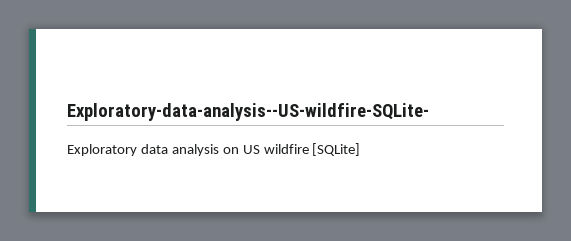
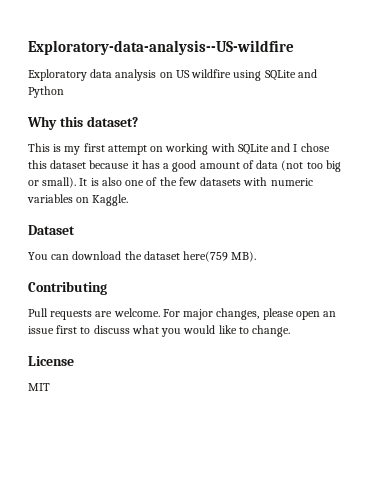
[67,103,429,121] Exploratory-data-analysis--US-wildfire-SQLite- -> [28,40,294,55] Exploratory-data-analysis--US-wildfire
[312,143,361,156] [SQLite] -> [233,69,317,81] [28,86,64,98] [27,116,138,130] [28,143,330,155] [28,160,341,172] [28,177,313,188] [27,194,129,206] [28,225,75,235] [28,251,257,262] [28,281,107,295] [28,308,337,320] [28,325,291,337] [28,356,74,366] [28,383,50,391] using SQLite and Python // Why this dataset? // This is my first attempt on working with SQLite and I chose this dataset because it has a good amount of data (not too big or small). It is also one of the few datasets with numeric variables on Kaggle. // Dataset // You can download the dataset here(759 MB). // Contributing // Pull requests are welcome. For major changes, please open an issue first to discuss what you would like to change. // License // MIT

